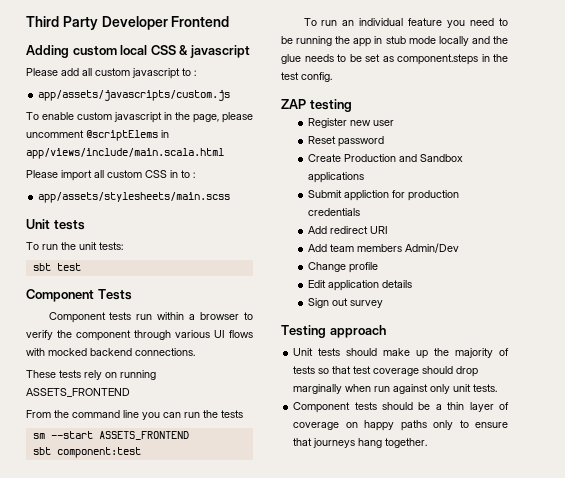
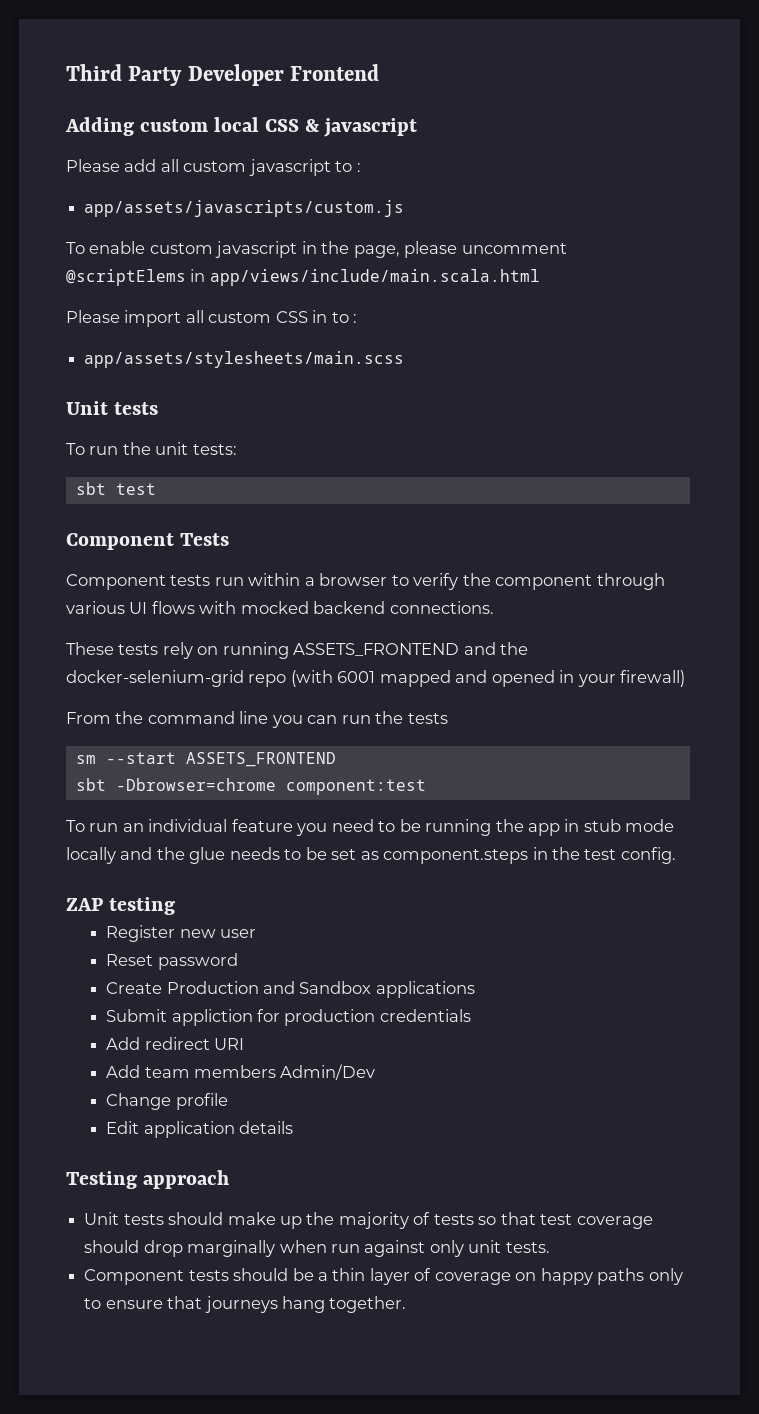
(130, 392) none -> [463,642,529,655] [66,670,686,687] and the docker-selenium-grid repo (with 6001 mapped and opened in your firewall)
(51, 451) none -> [115,778,276,791] -Dbrowser=chrome
[307,298,383,308] // Sign out survey -> (293, 1127) none

